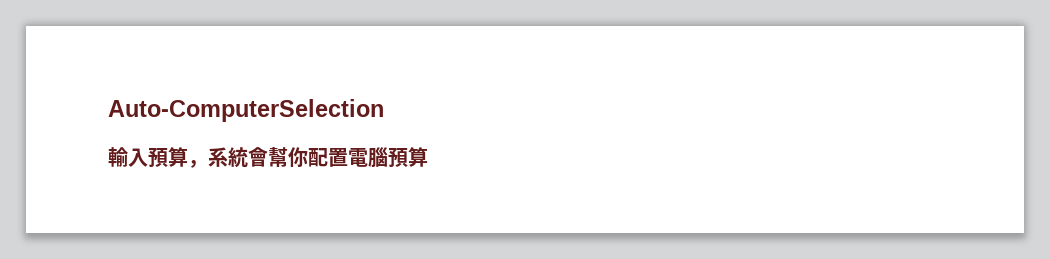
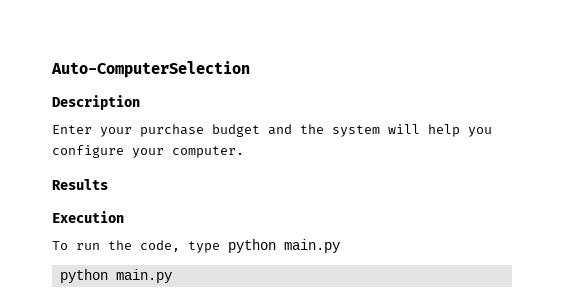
[108,147,428,168] 輸入預算，系統會幫你配置電腦預算 -> [52,95,140,110] [52,124,492,137] [52,145,244,158] [52,179,108,190] [52,211,124,223] [52,239,340,253] [59,269,172,283] Description // Enter your purchase budget and the system will help you configure your computer. // Results // Execution // To run the code, type python main.py // python main.py

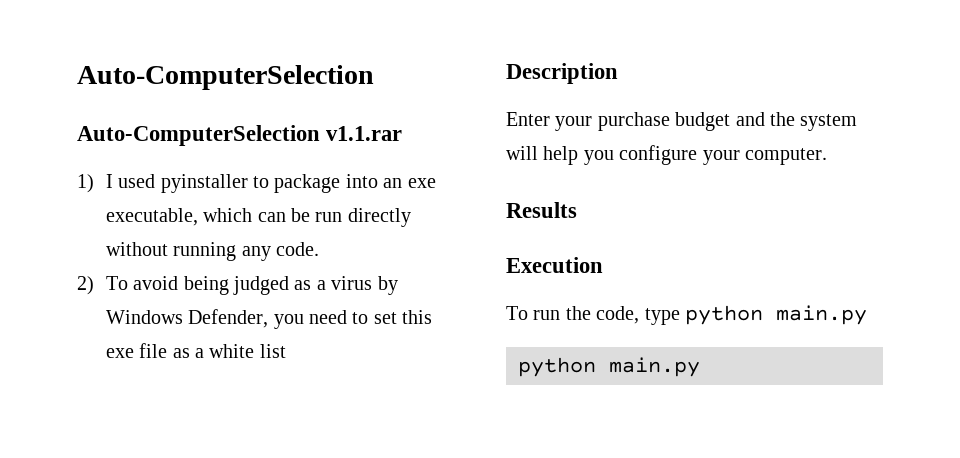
[51,61,250,78] Auto-ComputerSelection -> [77,65,374,90] [77,125,403,146] [77,174,436,193] [105,208,411,227] [105,242,320,261] [77,276,398,295] [105,309,433,329] [105,343,286,358] Auto-ComputerSelection // Auto-ComputerSelection v1.1.rar // 1) I used pyinstaller to package into an exe executable, which can be run directly without running any code. // 2) To avoid being judged as a virus by Windows Defender, you need to set this exe file as a white list

